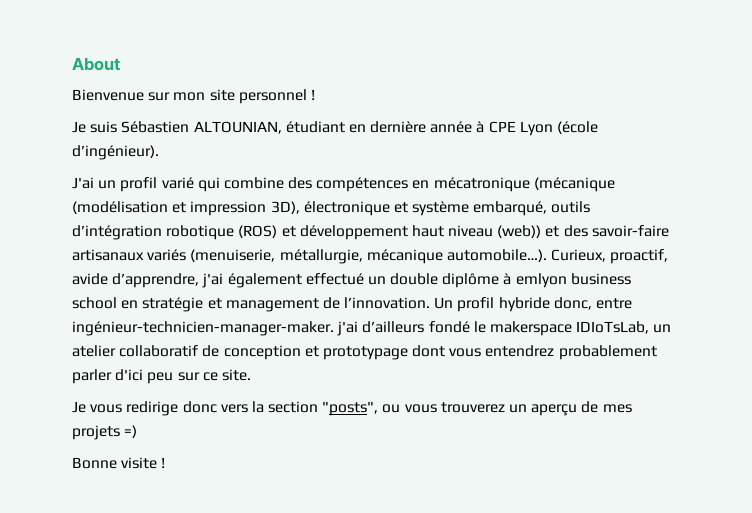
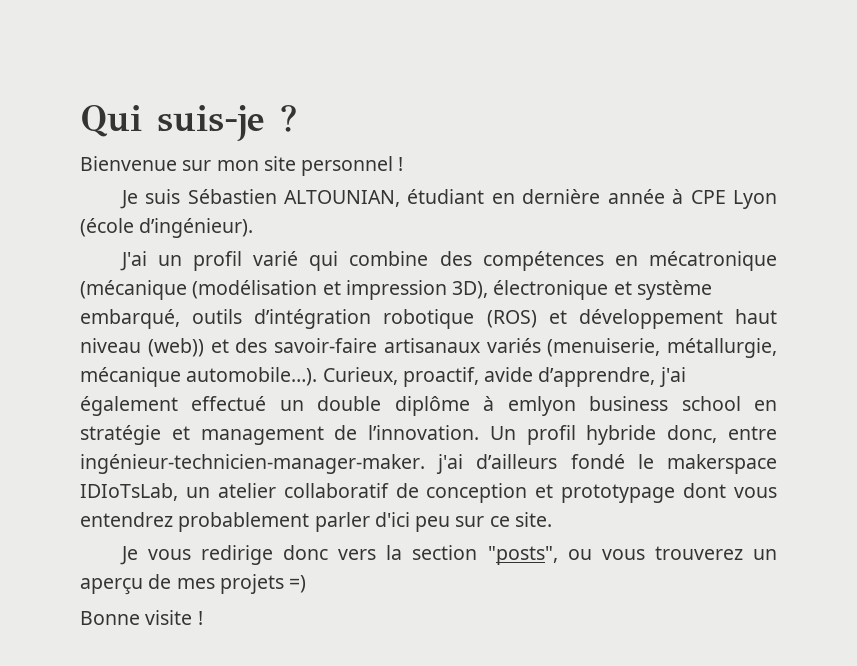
[72,57,120,71] About -> [80,104,297,141] Qui suis-je ?

